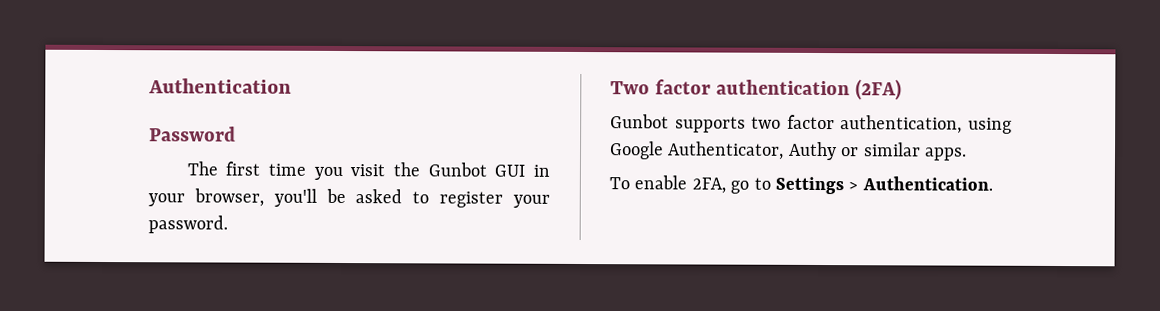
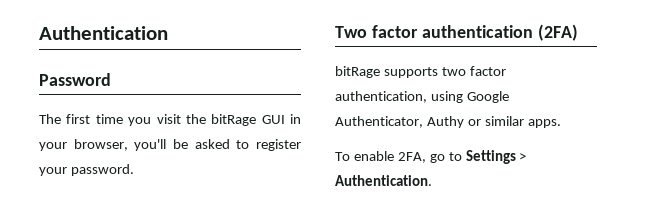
[427,162,487,177] Gunbot -> [211,114,257,126] bitRage
[610,114,669,129] Gunbot -> [335,66,380,78] bitRage

